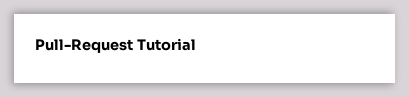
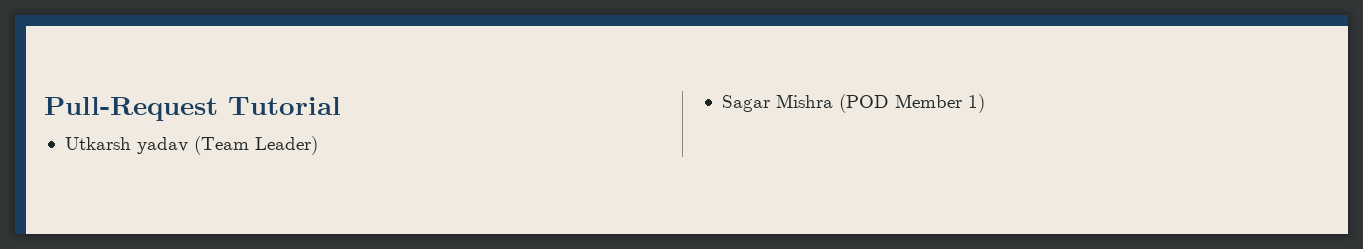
(196, 44) none -> [64,136,318,155] [721,94,985,113] // Utkarsh yadav (Team Leader) // Sagar Mishra (POD Member 1)

